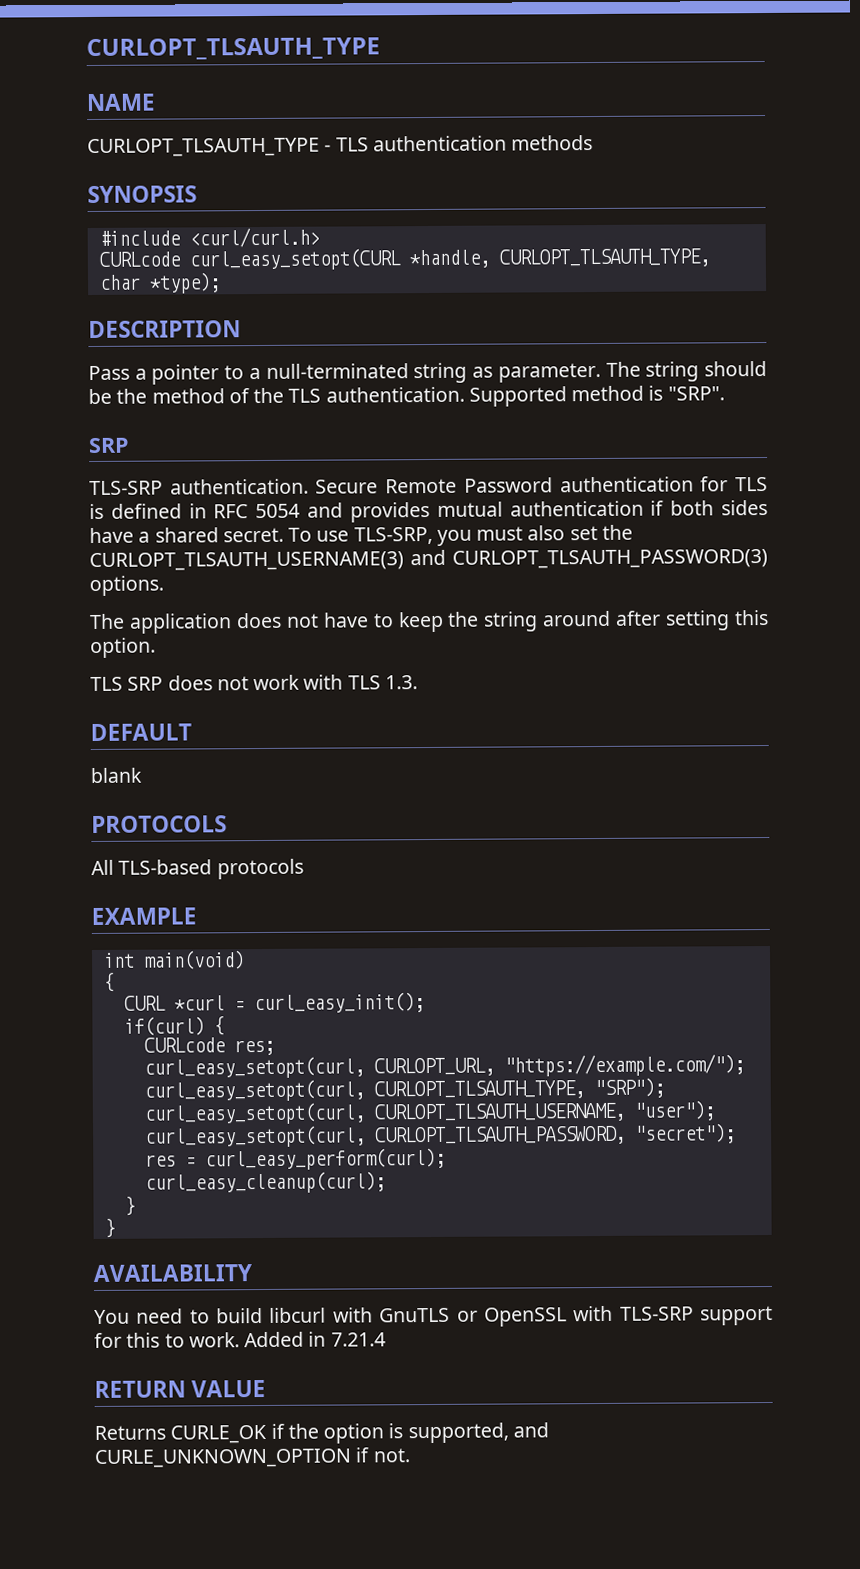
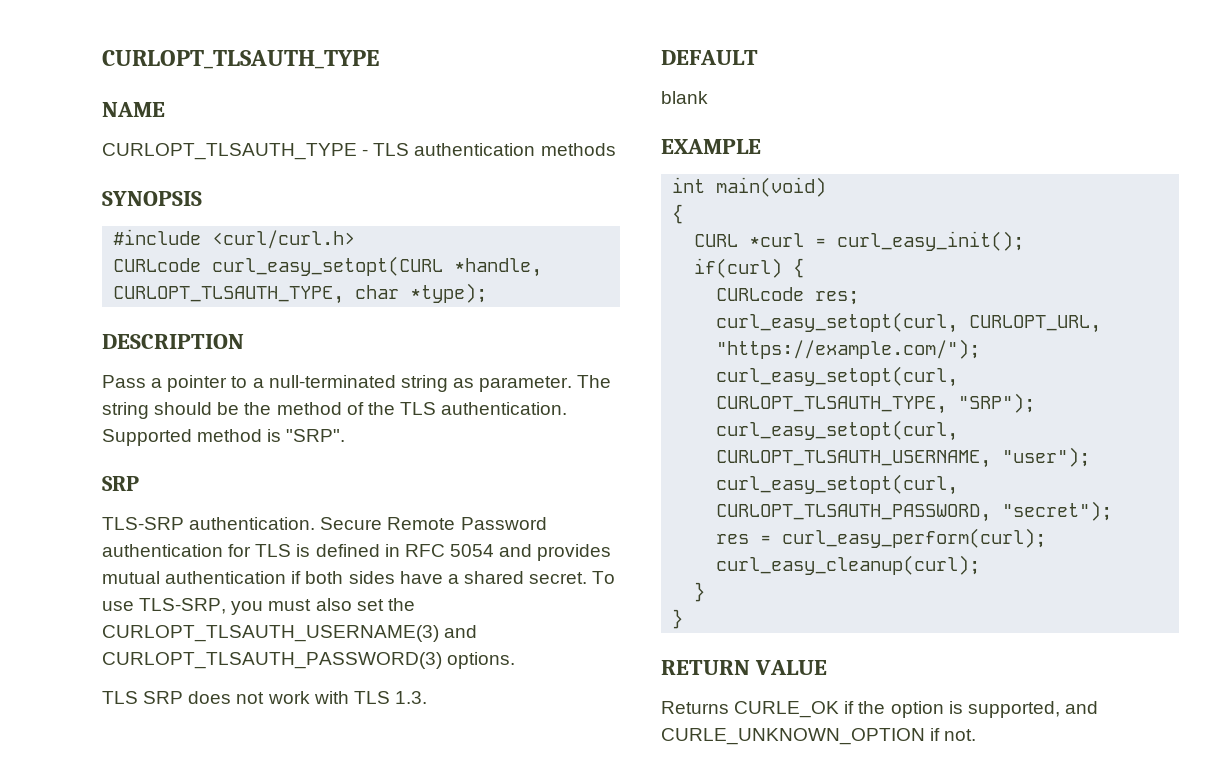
[89,609,769,634] [90,637,156,659] // The application does not have to keep the string around after setting this option. -> (516, 660) none
[91,815,227,834] [91,858,304,880] // PROTOCOLS // All TLS-based protocols -> (708, 97) none
[93,1264,253,1283] [94,1305,774,1327] [94,1331,386,1349] // AVAILABILITY // You need to build libcurl with GnuTLS or OpenSSL with TLS-SRP support for this to work. Added in 7.21.4 -> (684, 619) none

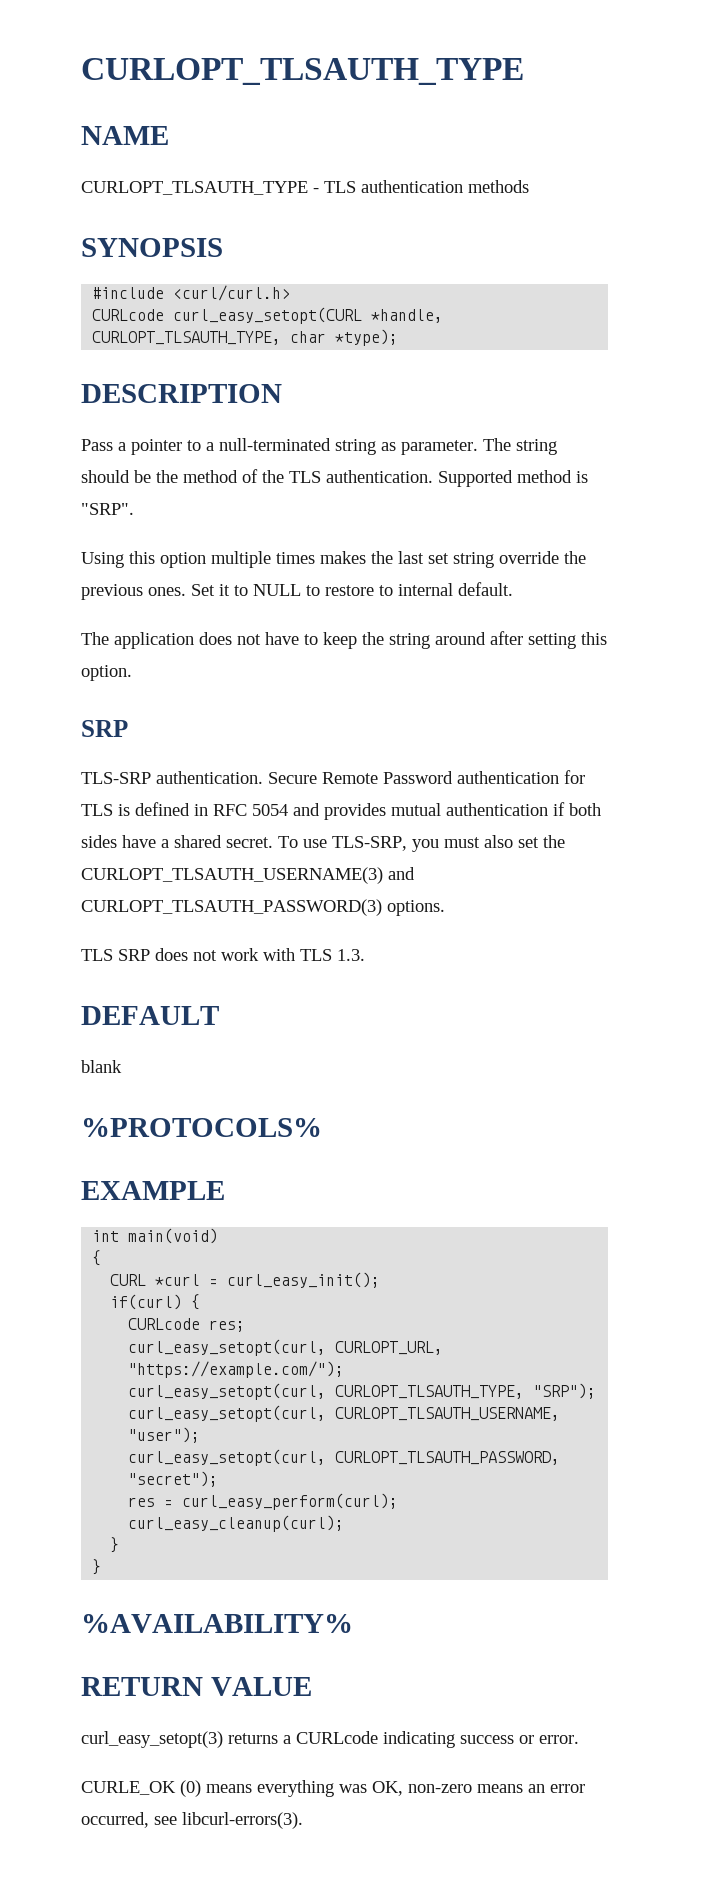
(346, 435) none -> [81,551,586,568] [81,582,513,600] [81,631,607,649] [81,665,132,681] // Using this option multiple times makes the last set string override the previous ones. Set it to NULL to restore to internal default. // The application does not have to keep the string around after setting this option.
(708, 97) none -> [81,1118,322,1137] // %PROTOCOLS%
(684, 619) none -> [81,1614,353,1633] // %AVAILABILITY%
[661,701,1098,718] [661,728,977,745] Returns CURLE_OK if the option is supported, and CURLE_UNKNOWN_OPTION if not. -> [81,1731,579,1748] [81,1780,585,1797] [81,1812,303,1829] curl_easy_setopt(3) returns a CURLcode indicating success or error. // CURLE_OK (0) means everything was OK, non-zero means an error occurred, see libcurl-errors(3).

